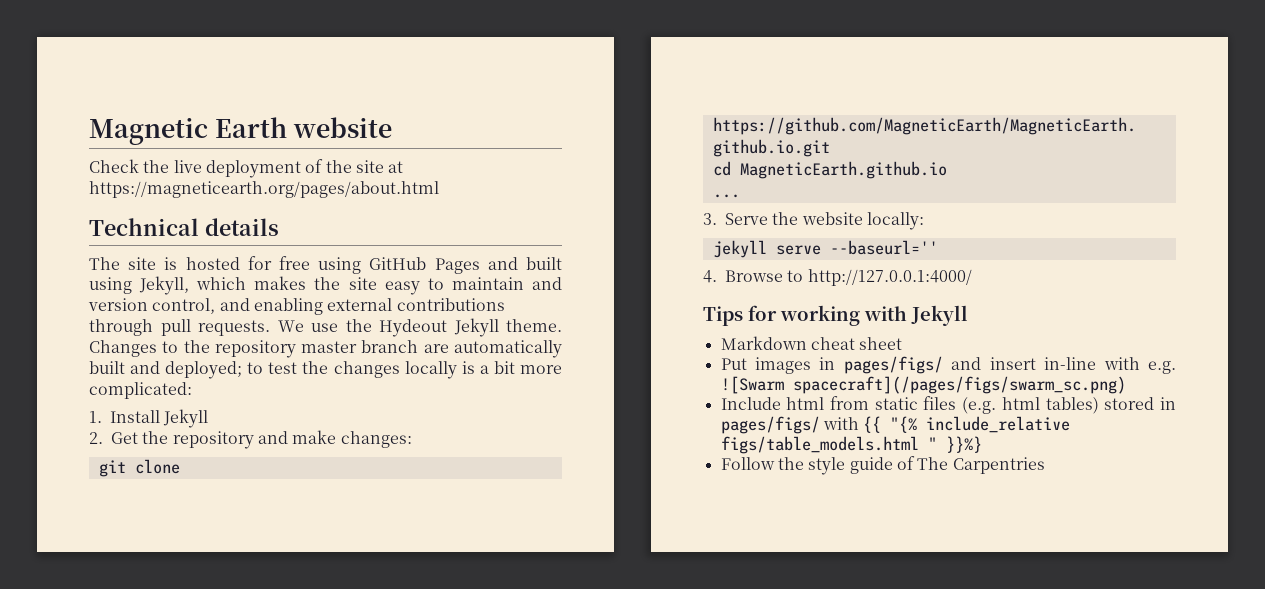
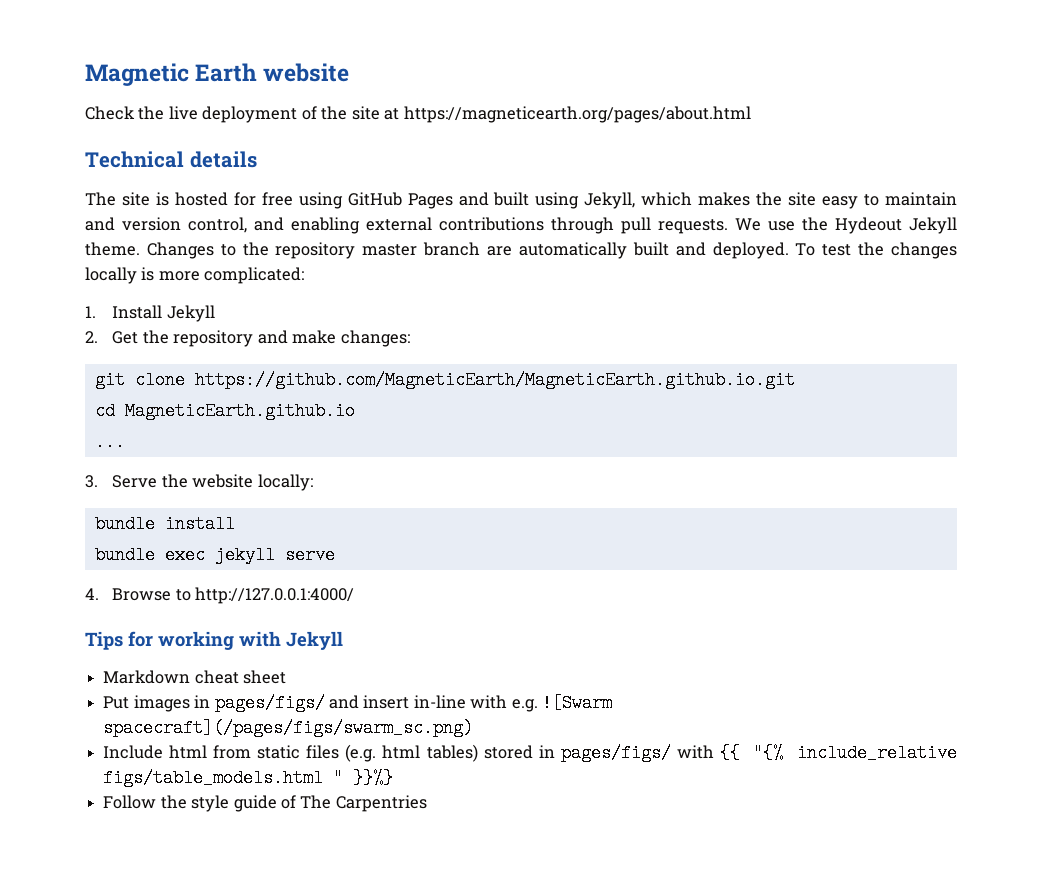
[165,361,264,379] deployed; to -> [712,242,816,259] deployed. To
[479,361,515,374] a bit -> (155, 274) none
(924, 221) none -> [94,515,235,533] [94,546,205,564] bundle install // bundle exec
[829,240,938,255] --baseurl='' -> (335, 555) none

